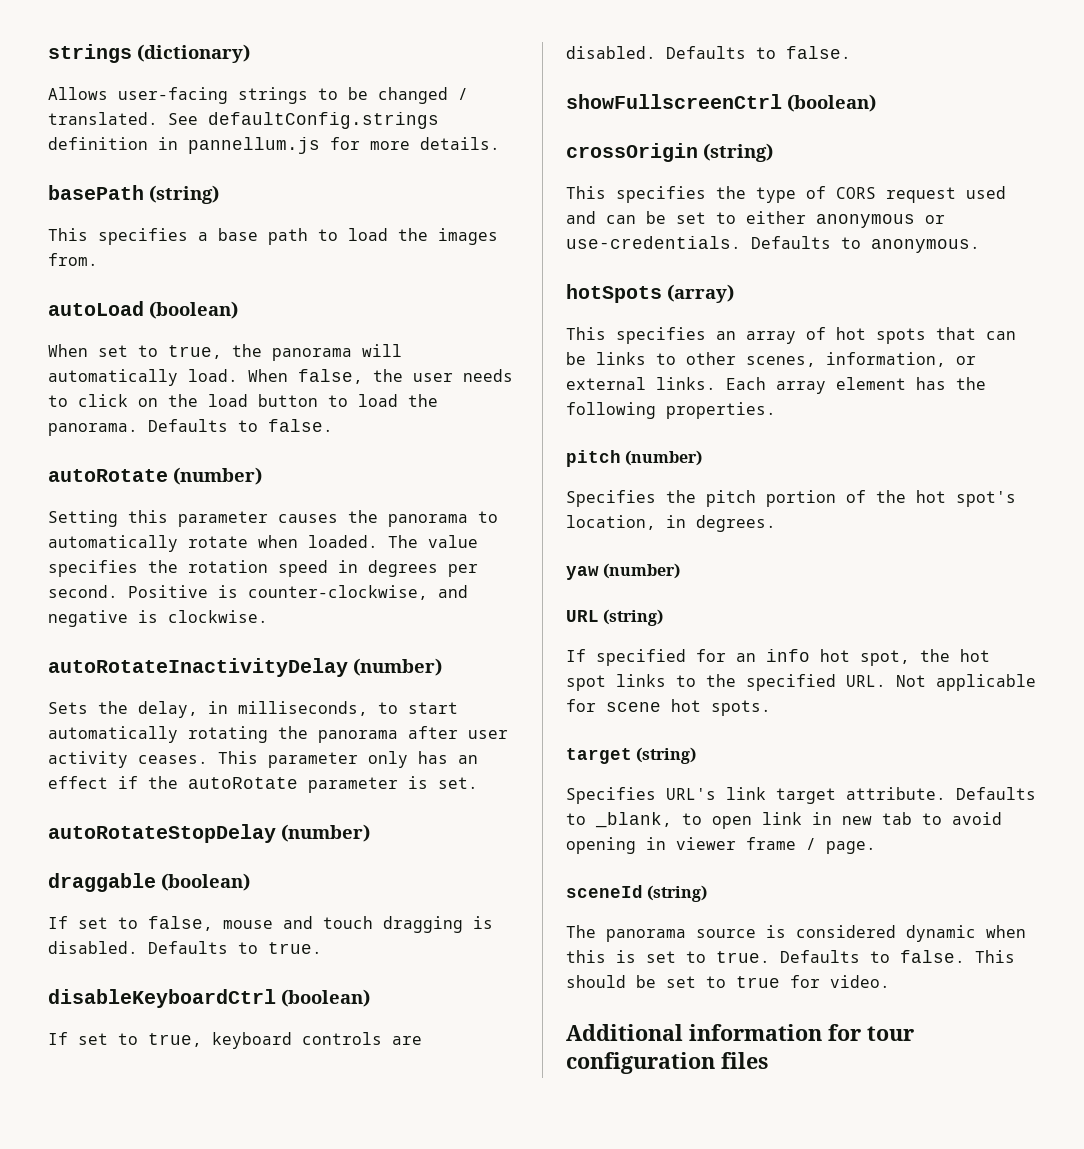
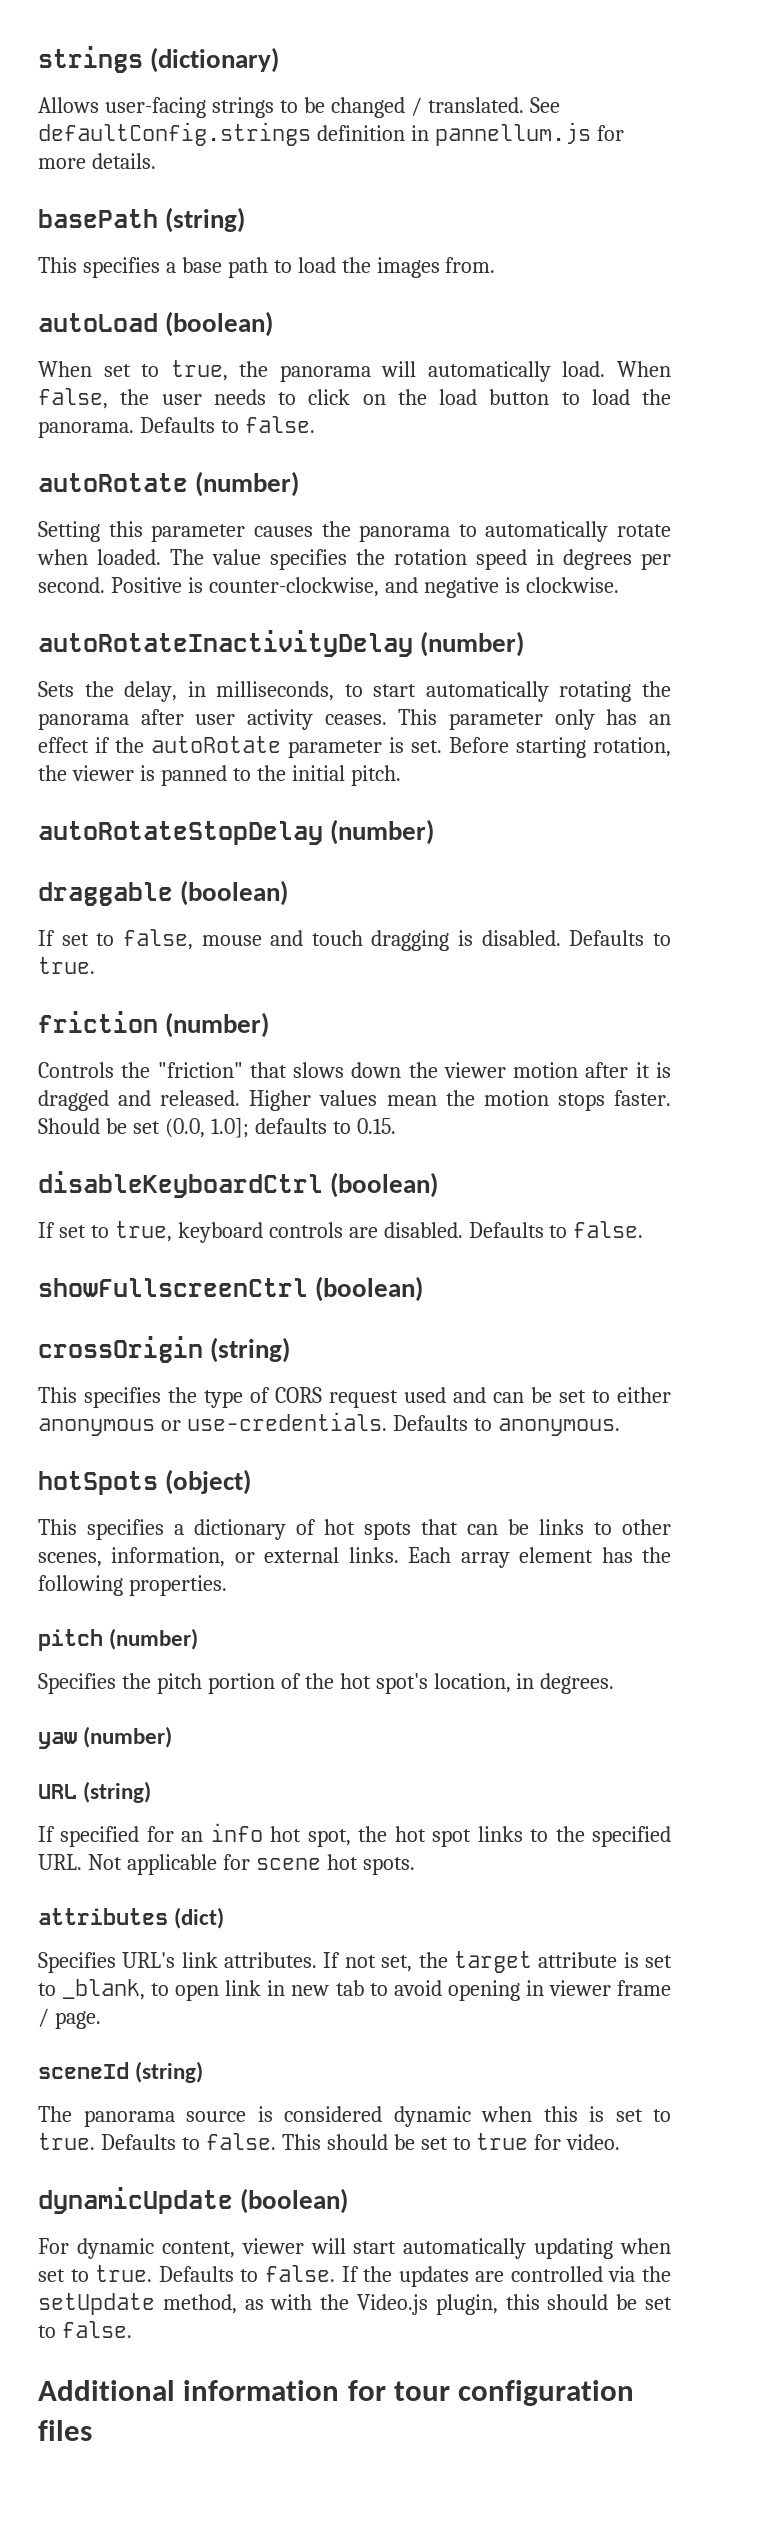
(478, 783) none -> [449,737,671,758] [38,765,401,786] Before starting rotation, the viewer is panned to the initial pitch.
(322, 948) none -> [38,1011,270,1038] [38,1062,671,1078] [38,1090,671,1111] [38,1118,396,1138] // friction (number) // Controls the "friction" that slows down the viewer motion after it is dragged and released. Higher values mean the motion stops faster. Should be set (0.0, 1.0]; defaults to 0.15.
[667,284,734,303] [566,327,796,344] (array) // This specifies an array -> [165,1469,252,1495] [38,1519,286,1540] (object) // This specifies a dictionary
[566,747,697,764] target (string) -> [38,1907,225,1929] attributes (dict)
[776,787,1036,804] target attribute. Defaults -> [224,1951,673,1973] attributes. If not set, the target attribute is set
(890, 981) none -> [38,2187,349,2214] [38,2238,671,2259] [38,2265,671,2287] [38,2293,672,2315] [38,2321,132,2338] // dynamicUpdate (boolean) // For dynamic content, viewer will start automatically updating when set to true. Defaults to false. If the updates are controlled via the setUpdate method, as with the Video.js plugin, this should be set to false.

